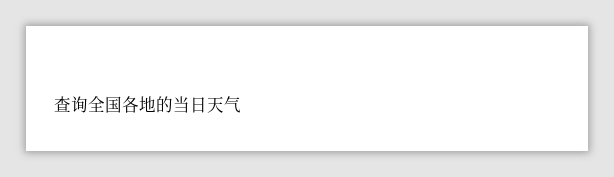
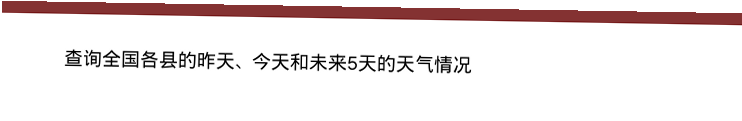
[139,96,241,113] 地的当日天气 -> [158,50,473,74] 县的昨天、今天和未来5天的天气情况

